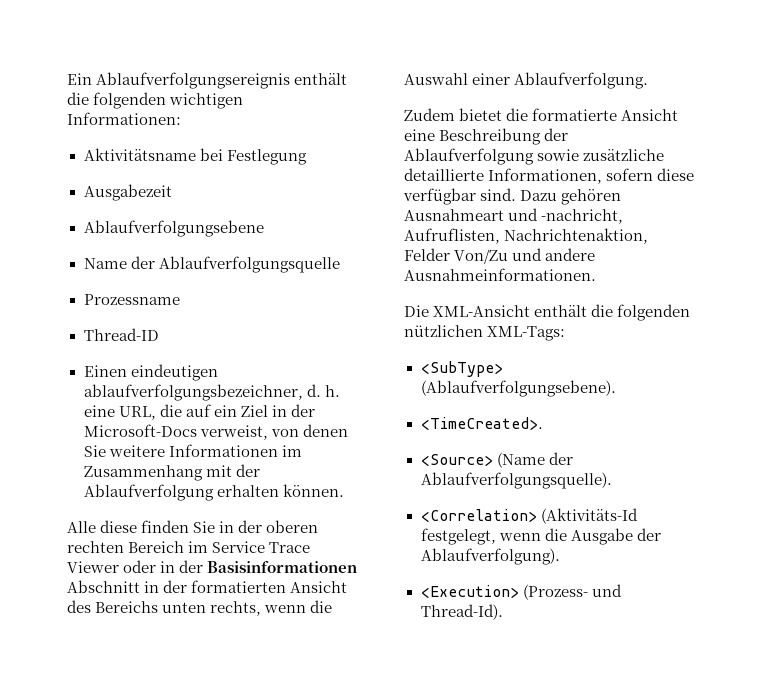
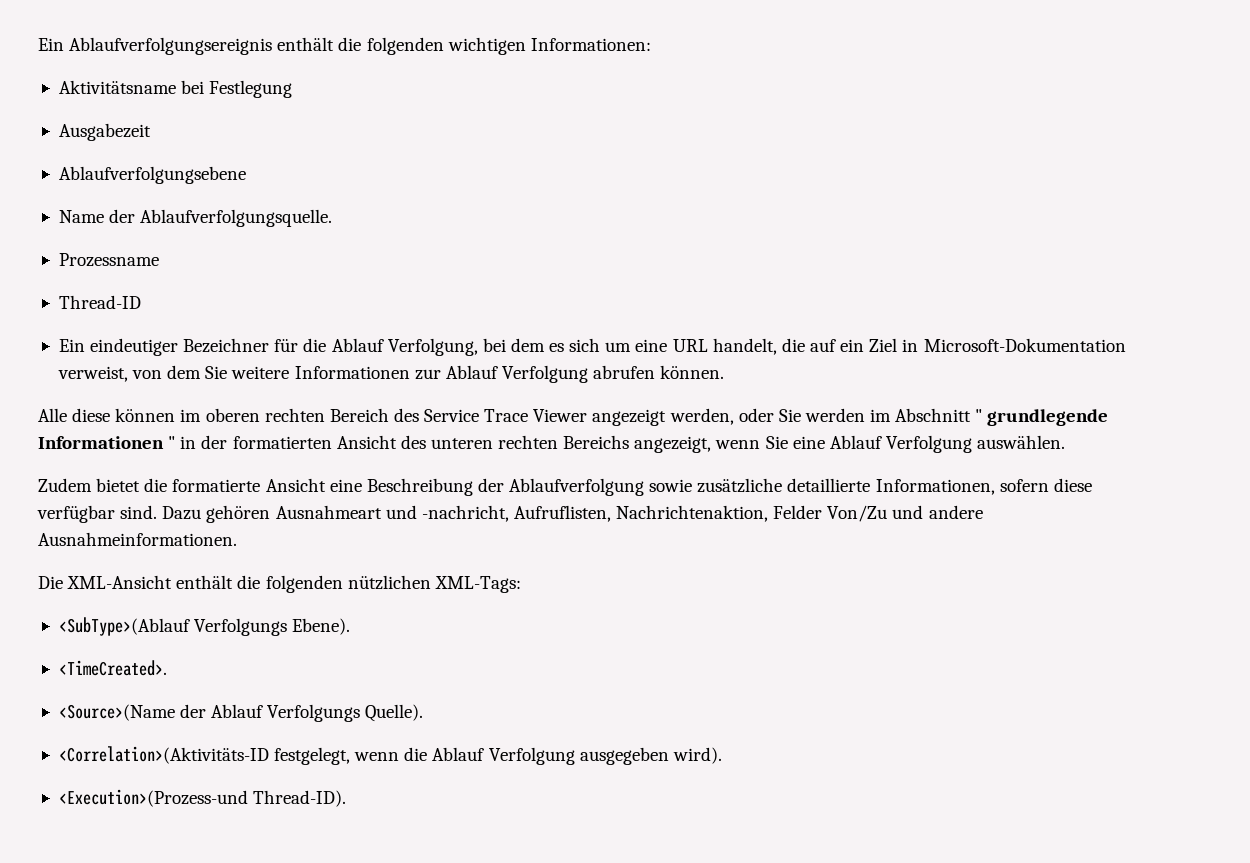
[158,256,340,273] Ablaufverfolgungsquelle -> [140,209,333,227] Ablaufverfolgungsquelle.
[83,364,218,381] [83,384,340,401] [83,405,156,420] Einen eindeutigen ablaufverfolgungsbezeichner, d. h. eine URL, -> [58,338,777,356] Ein eindeutiger Bezeichner für die Ablauf Verfolgung, bei dem es sich um eine URL handelt,
[290,404,315,417] [83,424,197,437] der Microsoft-Docs -> [923,338,1126,352] Microsoft-Dokumentation
[302,424,348,437] denen -> [167,365,202,379] dem
[281,445,302,457] [83,464,260,481] [83,484,279,501] im Zusammenhang mit der Ablaufverfolgung erhalten -> [414,365,656,383] zur Ablauf Verfolgung abrufen
[141,520,263,533] finden Sie in der -> [115,408,202,422] können im
[188,541,209,553] im -> [393,408,419,422] des
[123,560,358,573] [67,580,140,593] oder in der Basisinformationen Abschnitt -> [592,408,1109,426] [38,436,176,449] angezeigt werden, oder Sie werden im Abschnitt " grundlegende Informationen "
[95,600,333,616] [404,72,649,89] Bereichs unten rechts, wenn die Auswahl einer Ablaufverfolgung. -> [430,435,1066,453] unteren rechten Bereichs angezeigt, wenn Sie eine Ablauf Verfolgung auswählen.
[420,361,503,377] [420,380,616,397] [420,417,543,430] [420,452,573,468] [420,472,612,489] [420,508,638,524] [420,528,661,545] [420,548,560,565] [420,584,622,600] [420,604,503,620] <SubType> (Ablaufverfolgungsebene). // <TimeCreated>. // <Source> (Name der Ablaufverfolgungsquelle). // <Correlation> (Aktivitäts-Id festgelegt, wenn die Ausgabe der Ablaufverfolgung). // <Execution> (Prozess- und Thread-Id). -> [58,617,351,636] [58,660,167,676] [58,704,424,722] [58,746,722,765] [58,789,347,807] <SubType>(Ablauf Verfolgungs Ebene). // <TimeCreated>. // <Source>(Name der Ablauf Verfolgungs Quelle). // <Correlation>(Aktivitäts-ID festgelegt, wenn die Ablauf Verfolgung ausgegeben wird). // <Execution>(Prozess-und Thread-ID).

